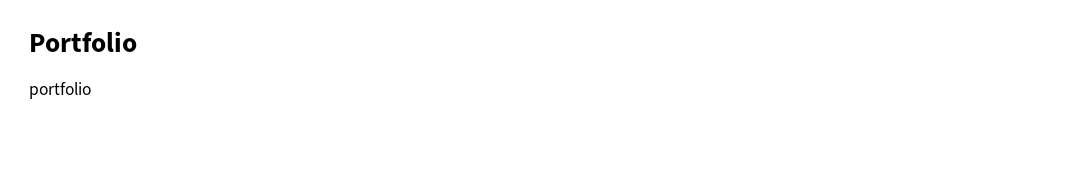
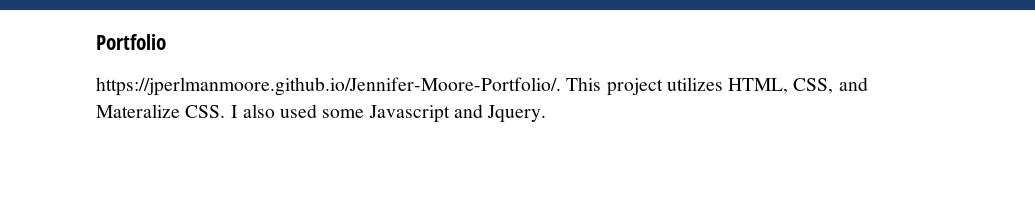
[29,82,91,99] portfolio -> [96,77,868,96] [96,104,547,123] https://jperlmanmoore.github.io/Jennifer-Moore-Portfolio/. This project utilizes HTML, CSS, and Materalize CSS. I also used some Javascript and Jquery.

